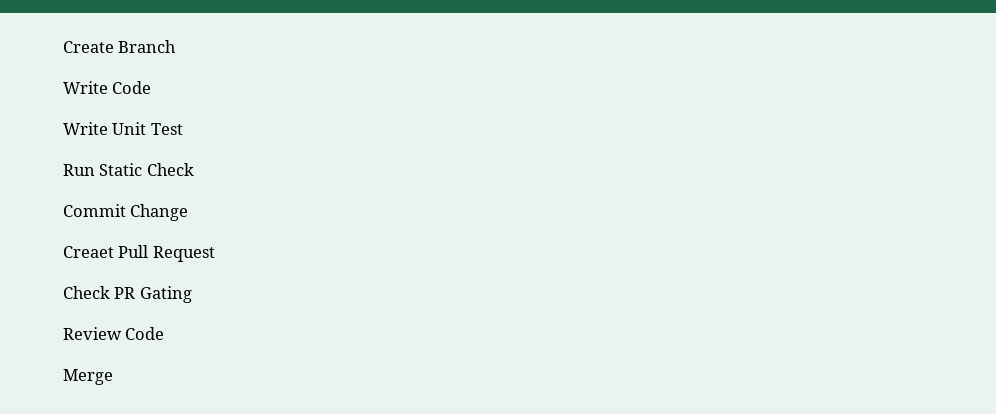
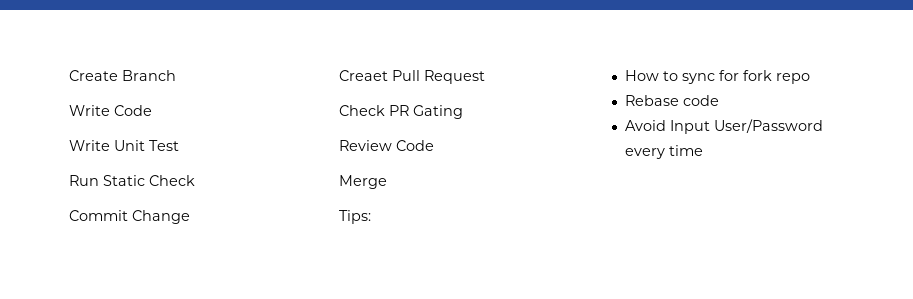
(113, 377) none -> [339,210,371,224] [624,70,810,84] [624,95,719,106] [624,119,823,134] [624,145,703,159] // Tips: // How to sync for fork repo // Rebase code // Avoid Input User/Password every time

